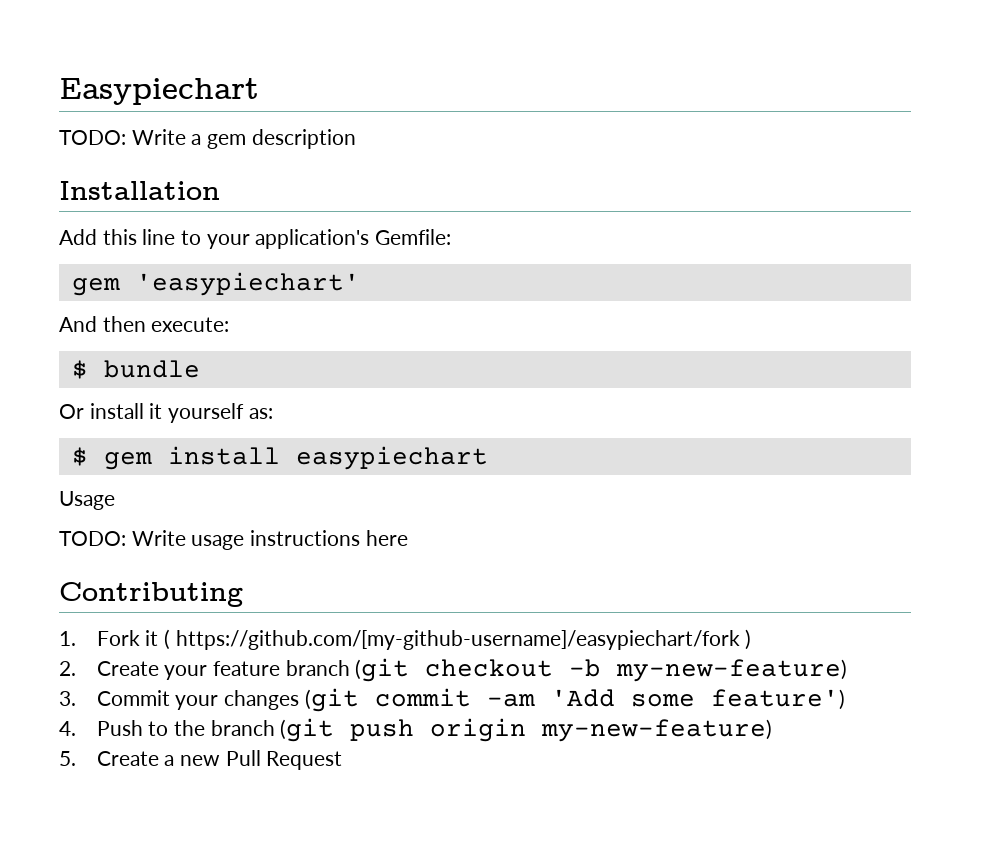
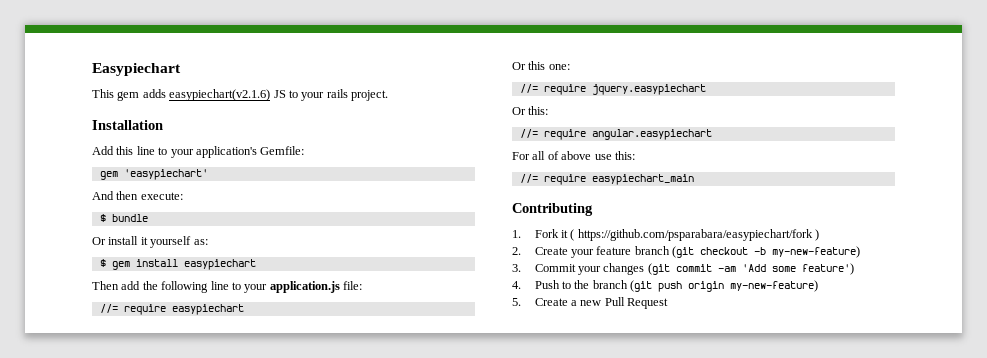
[59,129,356,149] TODO: Write a gem description -> [92,89,388,101] This gem adds easypiechart(v2.1.6) JS to your rails project.
[59,491,115,510] [59,530,408,550] Usage // TODO: Write usage instructions here -> [92,281,362,293] [99,304,244,315] [512,61,570,70] [519,84,706,95] [512,106,549,115] [519,129,712,140] [512,151,635,160] [519,174,694,185] Then add the following line to your application.js file: // //= require easypiechart // Or this one: // //= require jquery.easypiechart // Or this: // //= require angular.easypiechart // For all of above use this: // //= require easypiechart_main
[175,630,740,650] https://github.com/[my-github-username]/easypiechart/fork -> [577,229,813,241] https://github.com/psparabara/easypiechart/fork

